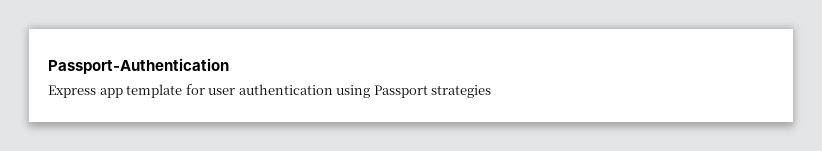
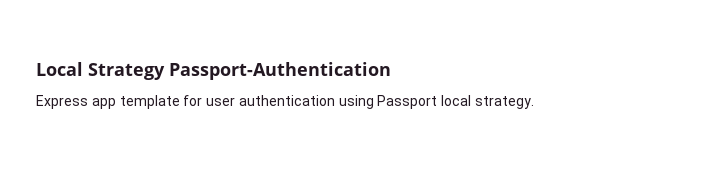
(48, 66) none -> [36,62,165,80] Local Strategy
[431,85,492,98] strategies -> [441,95,535,109] local strategy.

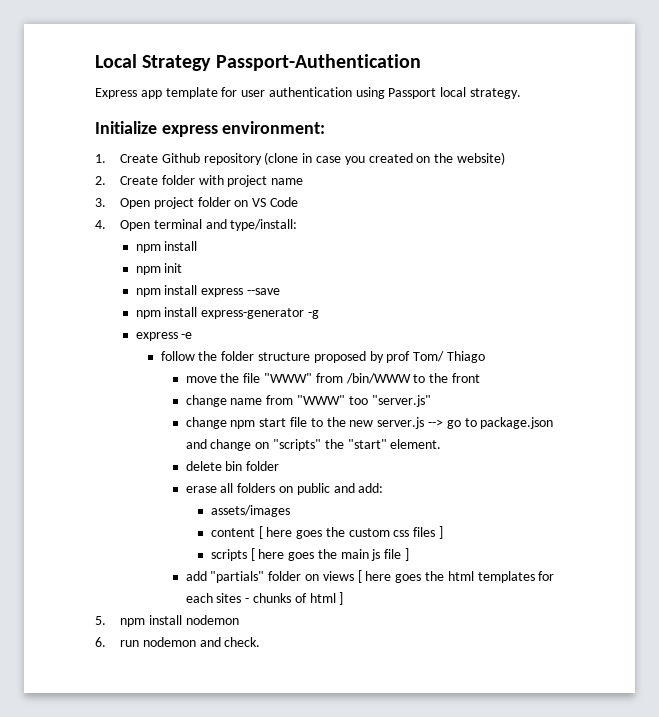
(535, 102) none -> [95,121,326,137] [95,152,505,165] [95,175,304,187] [95,197,298,209] [95,219,298,231] [135,241,198,253] [135,263,183,275] [135,285,280,297] [135,307,319,319] [135,332,193,341] [160,351,485,363] [185,373,480,384] [185,395,431,407] [185,417,554,429] [185,439,442,451] [185,461,280,471] [185,483,384,495] [210,505,290,517] [210,526,444,539] [210,548,410,561] [185,570,555,583] [185,592,344,605] [95,615,239,627] [95,637,261,647] // Initialize express environment: // 1. Create Github repository (clone in case you created on the website) // 2. Create folder with project name // 3. Open project folder on VS Code // 4. Open terminal and type/install: // npm install // npm init // npm install express --save // npm install express-generator -g // express -e // follow the folder structure proposed by prof Tom/ Thiago // move the file "WWW" from /bin/WWW to the front // change name from "WWW" too "server.js" // change npm start file to the new server.js --> go to package.json and change on "scripts" the "start" element. // delete bin folder // erase all folders on public and add: // assets/images // content [ here goes the custom css files ] // scripts [ here goes the main js file ] // add "partials" folder on views [ here goes the html templates for each sites - chunks of html ] // 5. npm install nodemon // 6. run nodemon and check.

